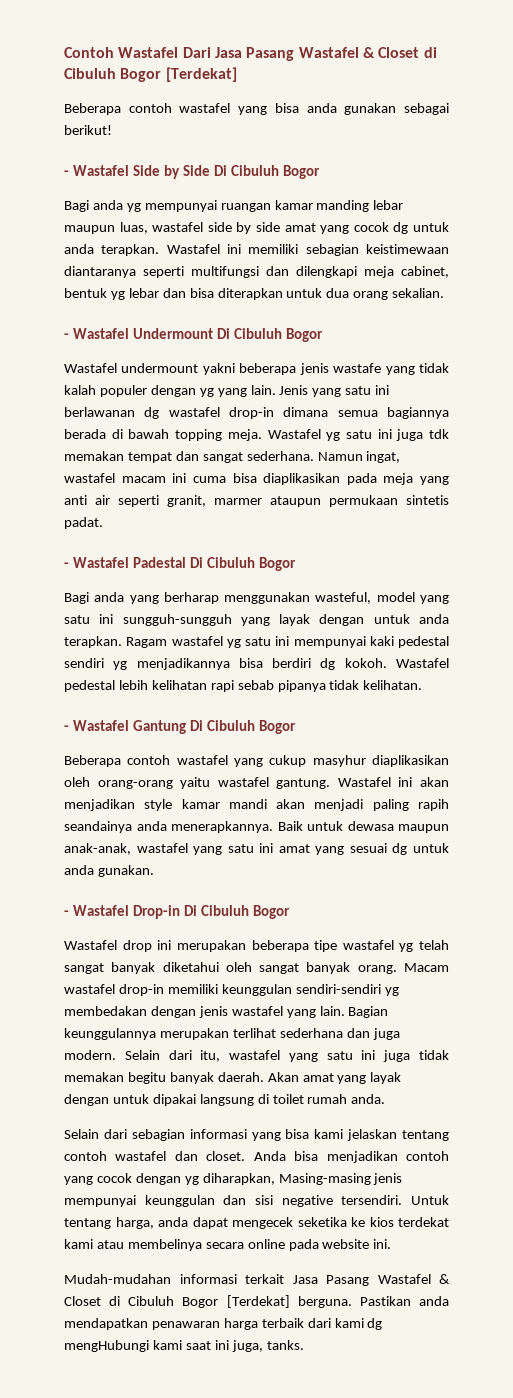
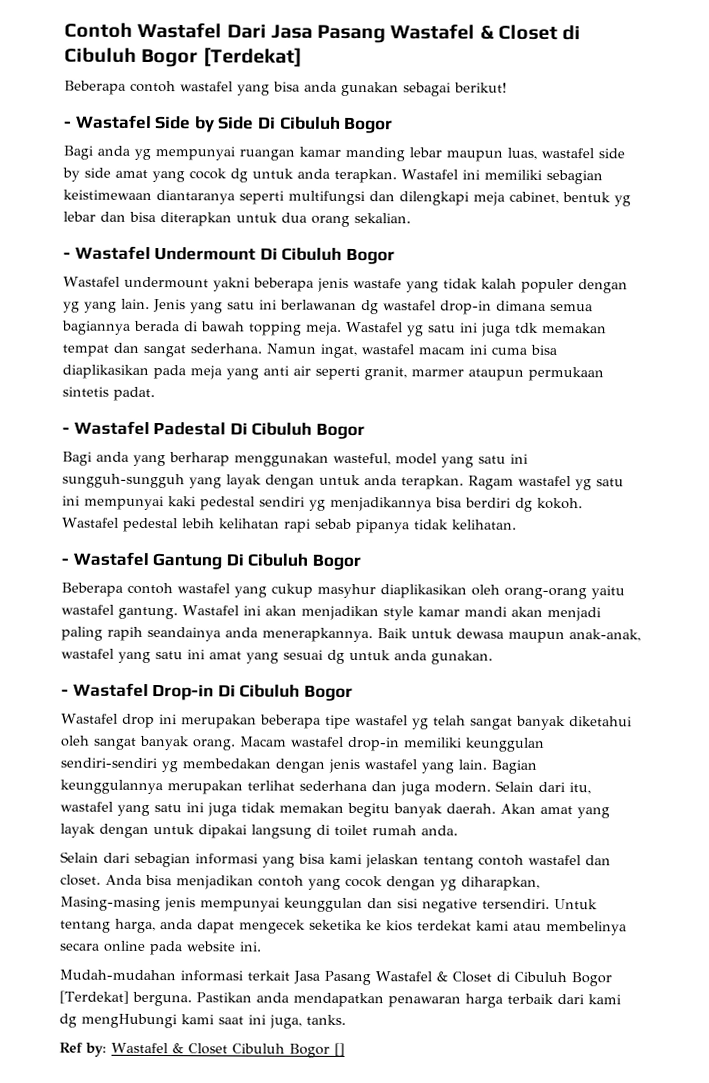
(304, 1345) none -> [59,1042,345,1058] // Ref by: Wastafel & Closet Cibuluh Bogor []

